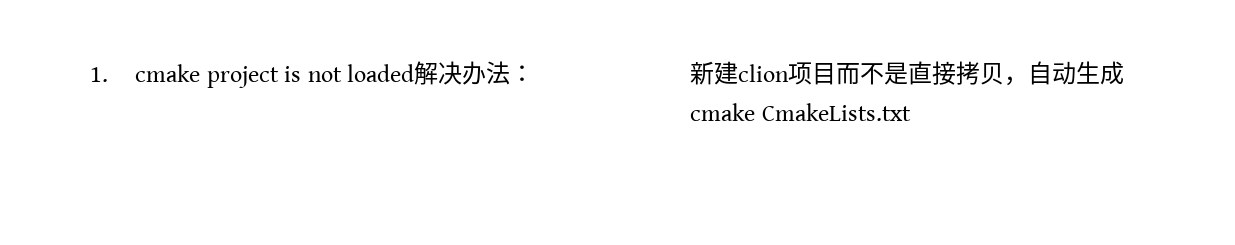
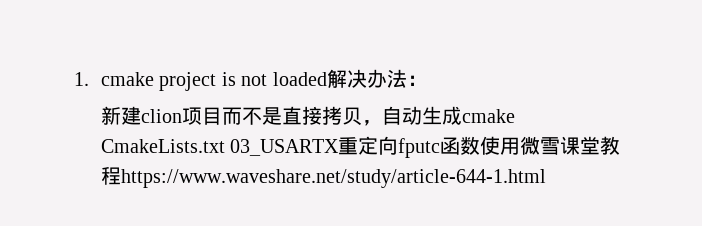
(911, 112) none -> [230,136,621,158] [100,166,546,188] 03_USARTX重定向fputc函数使用微雪课堂教程https://www.waveshare.net/study/article-644-1.html

